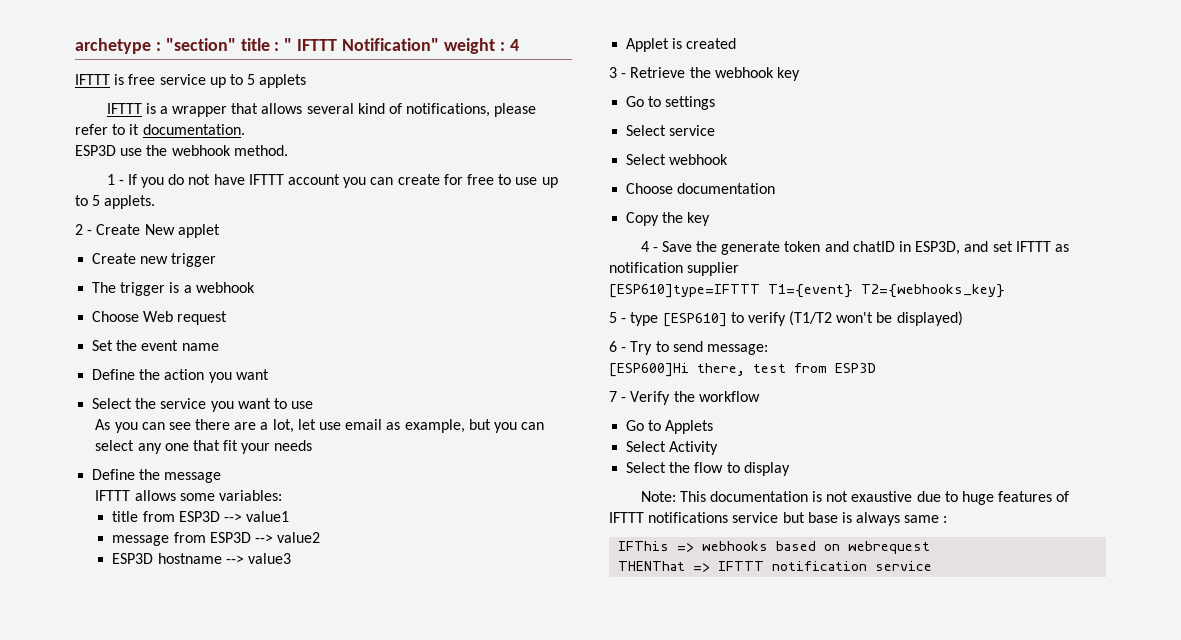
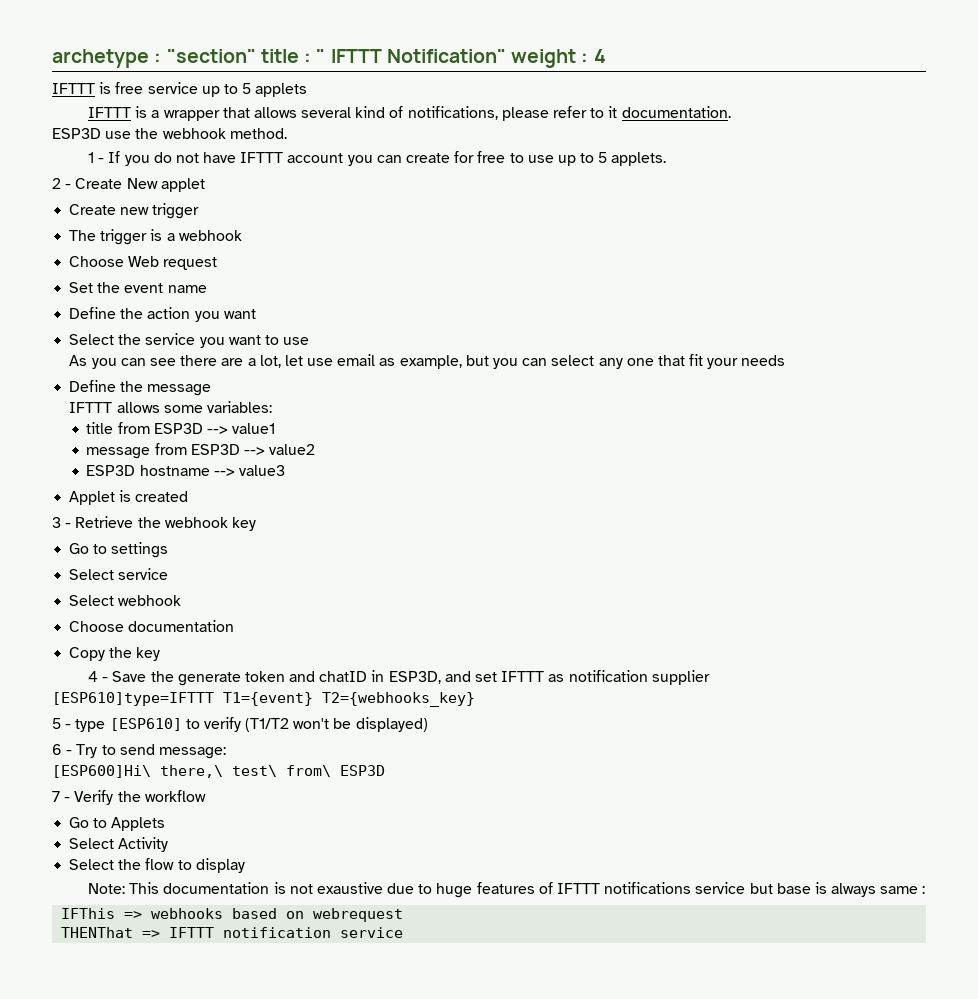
[609,363,827,377] [ESP600]Hi there, test from -> [52,765,331,778] [ESP600]Hi\ there,\ test\ from\

